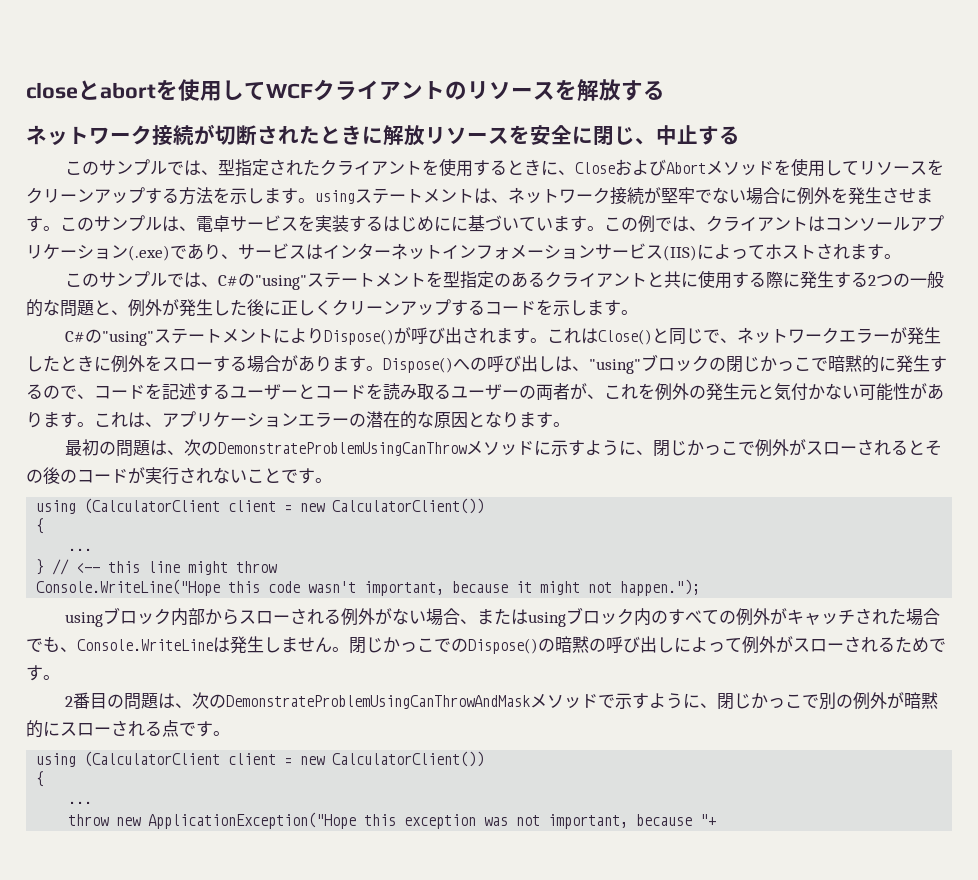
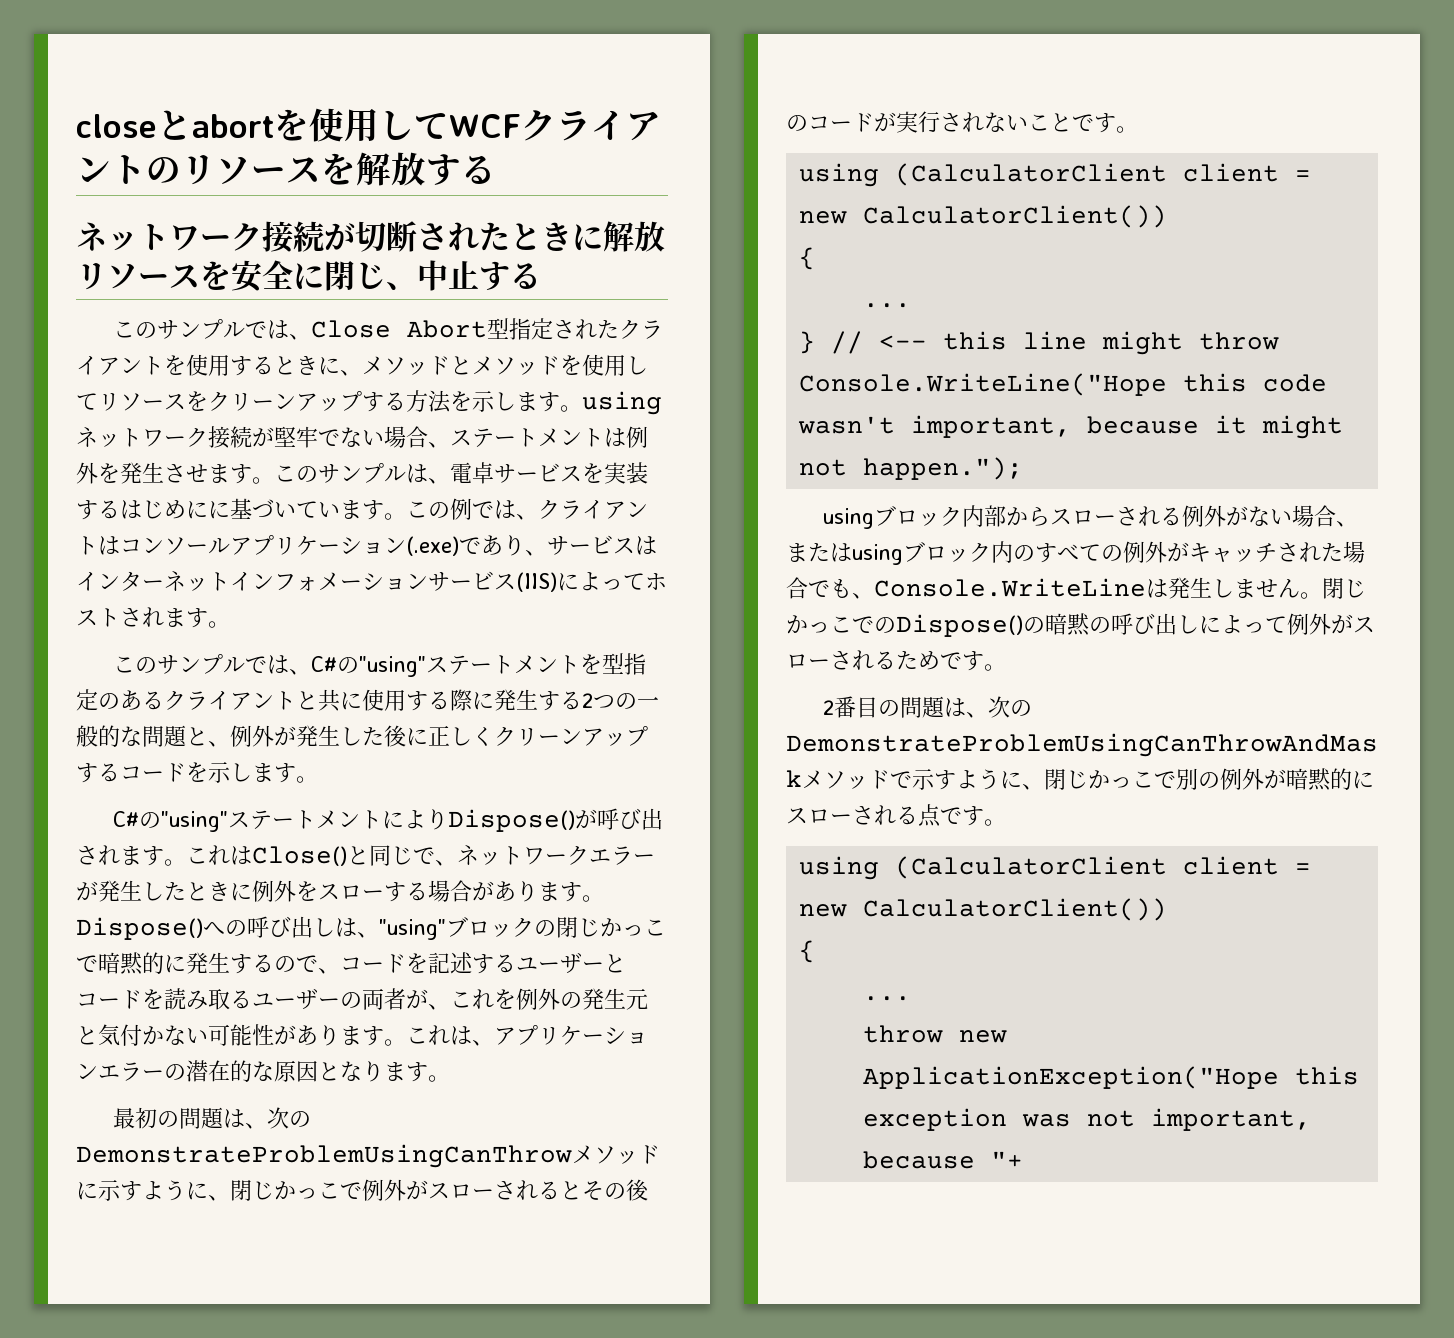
(219, 172) none -> [311,320,488,338] Close Abort
[575,159,707,176] CloseおよびAbort -> [362,356,472,375] メソッドと
[355,188,508,204] ステートメントは、 -> (662, 403) none
[780,188,797,204] に -> [428,428,626,448] 、ステートメントは

